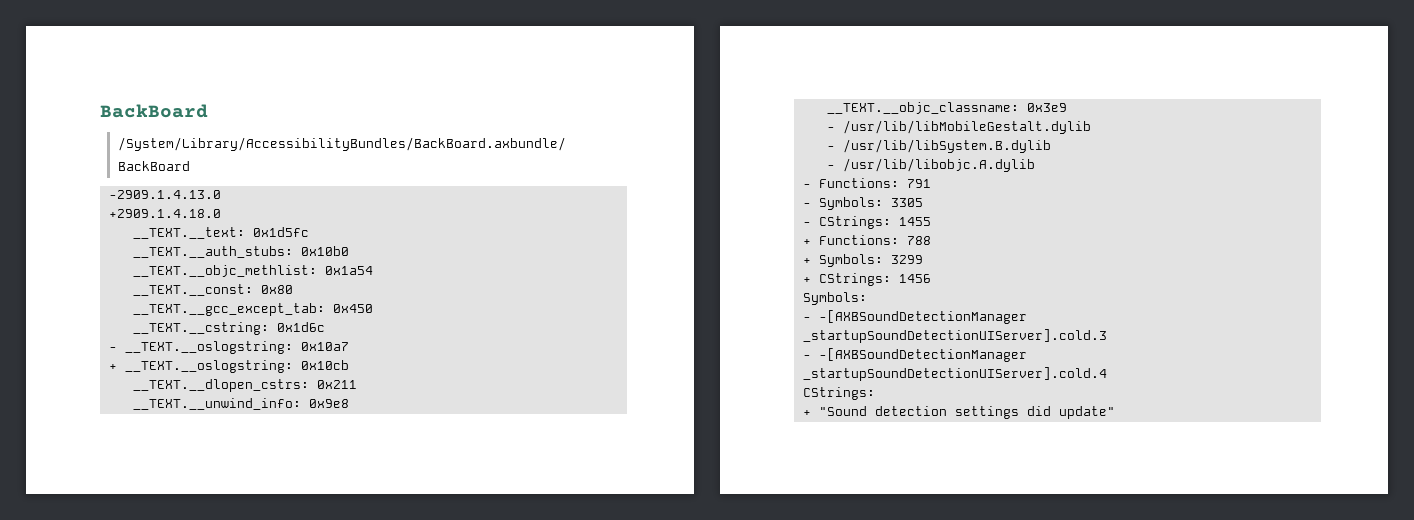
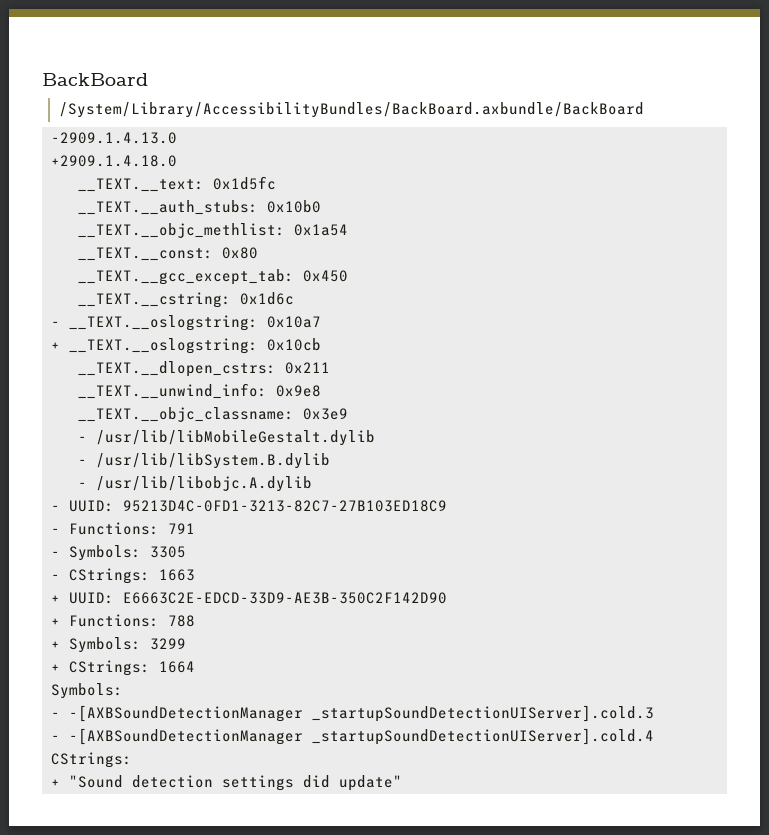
(1036, 165) none -> [51,500,447,512] // - UUID: 95213D4C-0FD1-3213-82C7-27B103ED18C9
[899,217,932,226] 1455 -> [159,569,195,581] [51,592,447,604] 1663 // + UUID: E6663C2E-EDCD-33D9-AE3B-350C2F142D90
[899,274,932,283] 1456 -> [159,661,195,673] 1664

